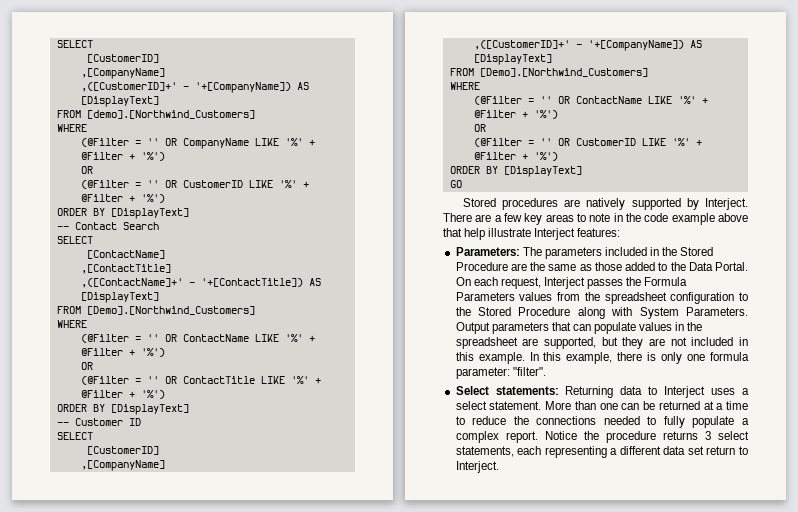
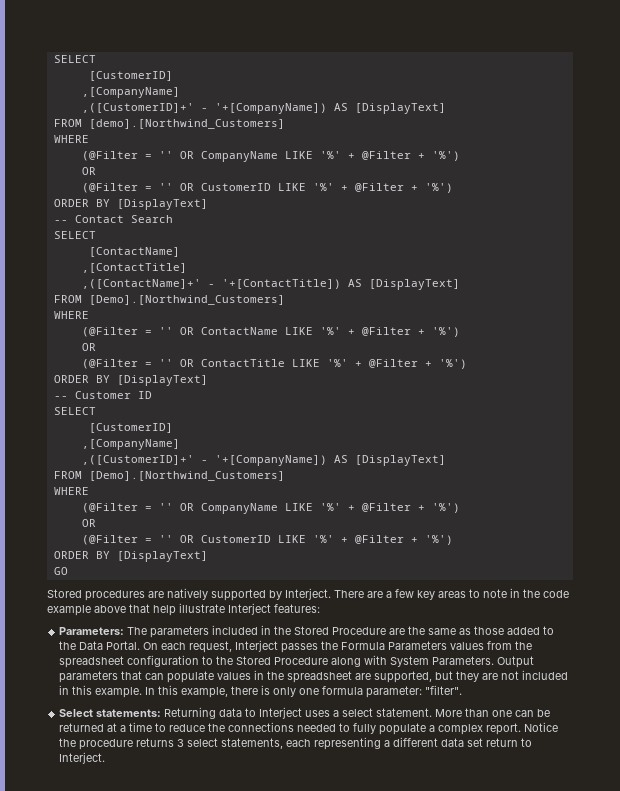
[575,96,642,104] ContactName -> [200,503,278,514] CompanyName

